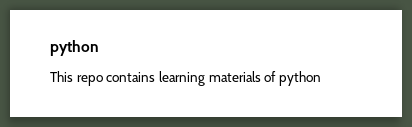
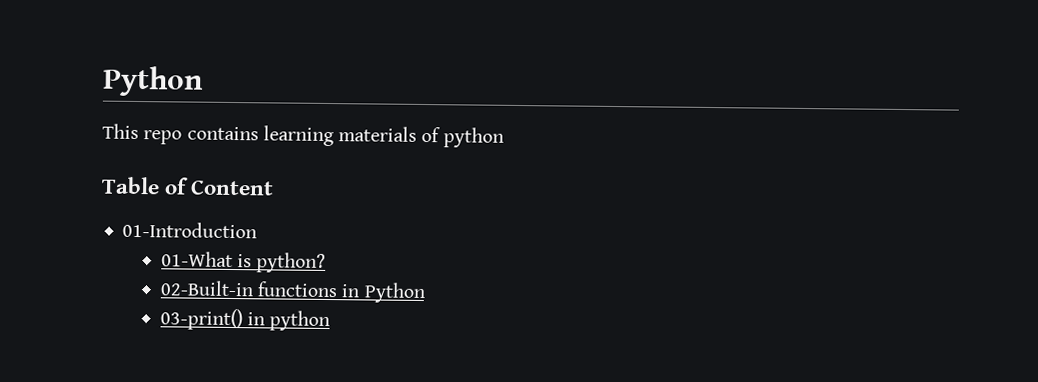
[50,40,99,56] python -> [102,65,204,97] Python
(321, 78) none -> [101,176,275,196] [122,221,258,239] [160,251,327,273] [159,280,426,304] [159,308,331,332] // Table of Content // 01-Introduction // 01-What is python? // 02-Built-in functions in Python // 03-print() in python

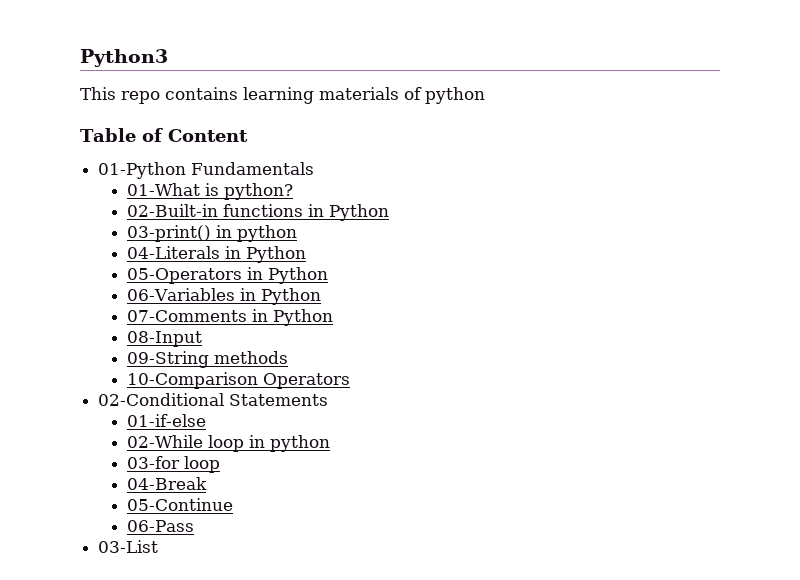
[102,65,204,97] Python -> [80,49,168,67] Python3
[122,221,258,239] 01-Introduction -> [98,162,315,179] 01-Python Fundamentals
(331, 321) none -> [127,246,307,263] [127,267,329,284] [127,288,322,305] [127,309,334,326] [127,331,203,347] [127,351,289,368] [127,372,351,389] [98,393,329,406] [127,414,207,427] [127,435,331,452] [127,456,221,473] [127,477,208,490] [127,498,234,511] [127,520,195,532] [98,540,159,553] // 04-Literals in Python // 05-Operators in Python // 06-Variables in Python // 07-Comments in Python // 08-Input // 09-String methods // 10-Comparison Operators // 02-Conditional Statements // 01-if-else // 02-While loop in python // 03-for loop // 04-Break // 05-Continue // 06-Pass // 03-List

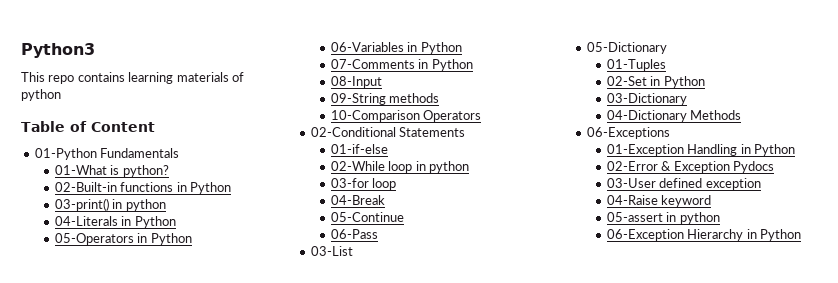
(159, 546) none -> [586,42,667,54] [606,59,666,71] [606,76,705,88] [606,93,687,105] [606,110,742,122] [586,127,670,139] [606,144,795,156] [606,161,774,173] [606,178,761,190] [606,195,712,207] [606,212,720,224] [606,229,801,241] // 05-Dictionary // 01-Tuples // 02-Set in Python // 03-Dictionary // 04-Dictionary Methods // 06-Exceptions // 01-Exception Handling in Python // 02-Error & Exception Pydocs // 03-User defined exception // 04-Raise keyword // 05-assert in python // 06-Exception Hierarchy in Python

